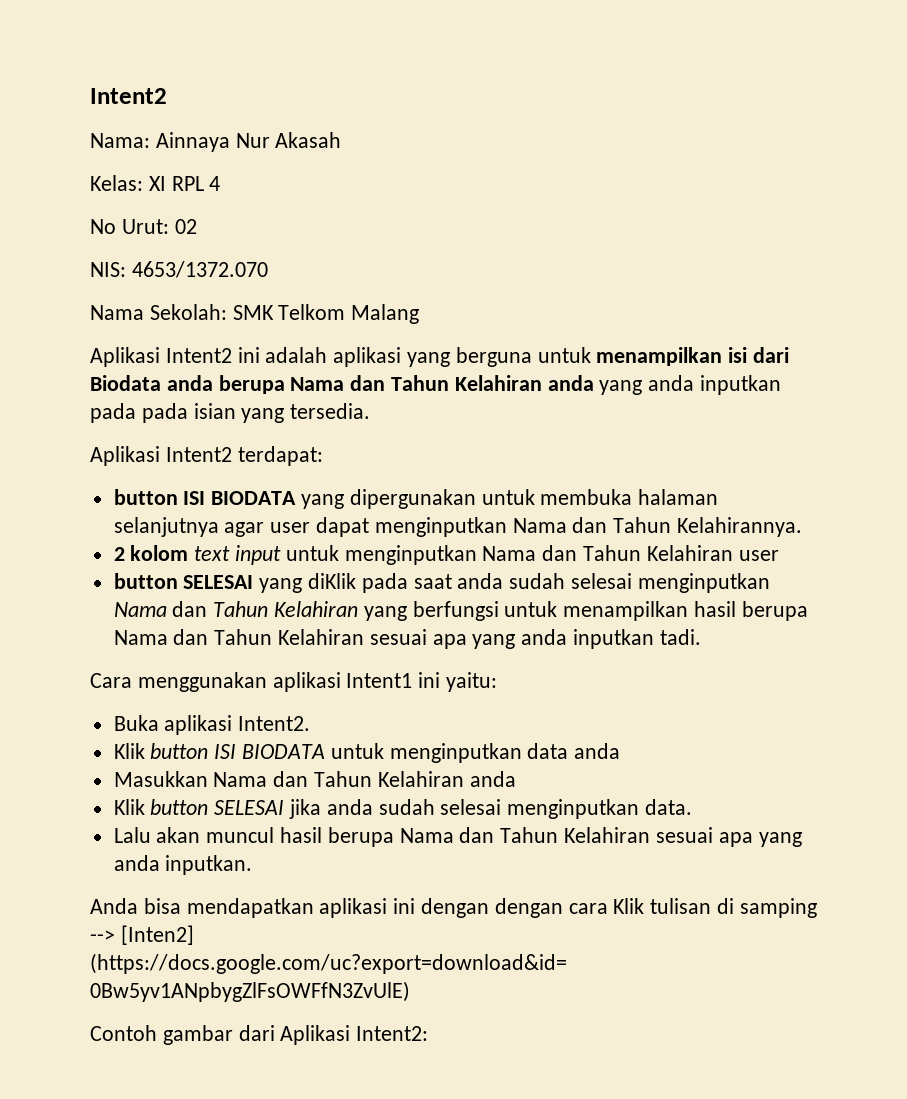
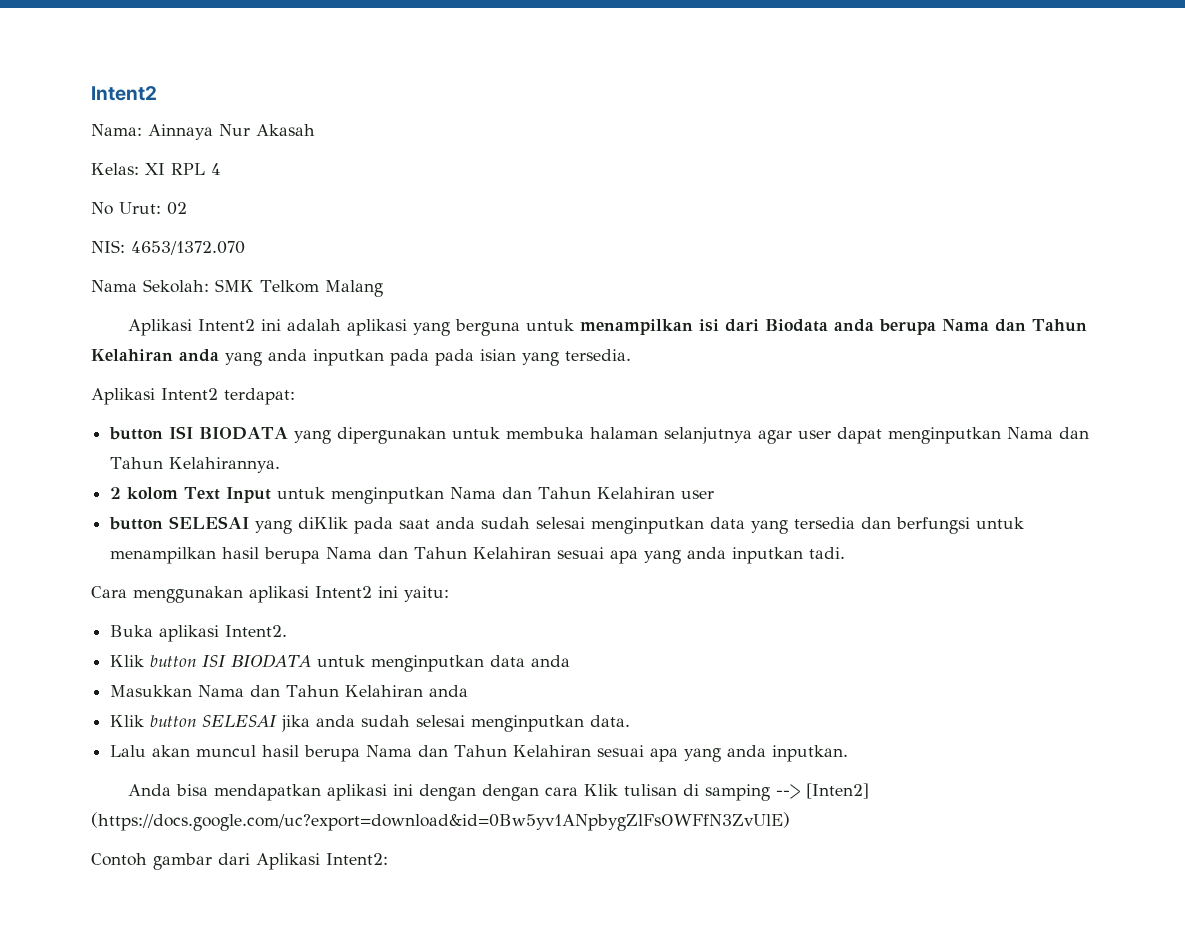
[194,545,282,565] text input -> [184,487,272,503] Text Input
[113,601,407,621] Nama dan Tahun Kelahiran yang -> [710,517,892,534] data yang tersedia dan
[346,673,413,688] Intent1 -> [315,586,372,598] Intent2

